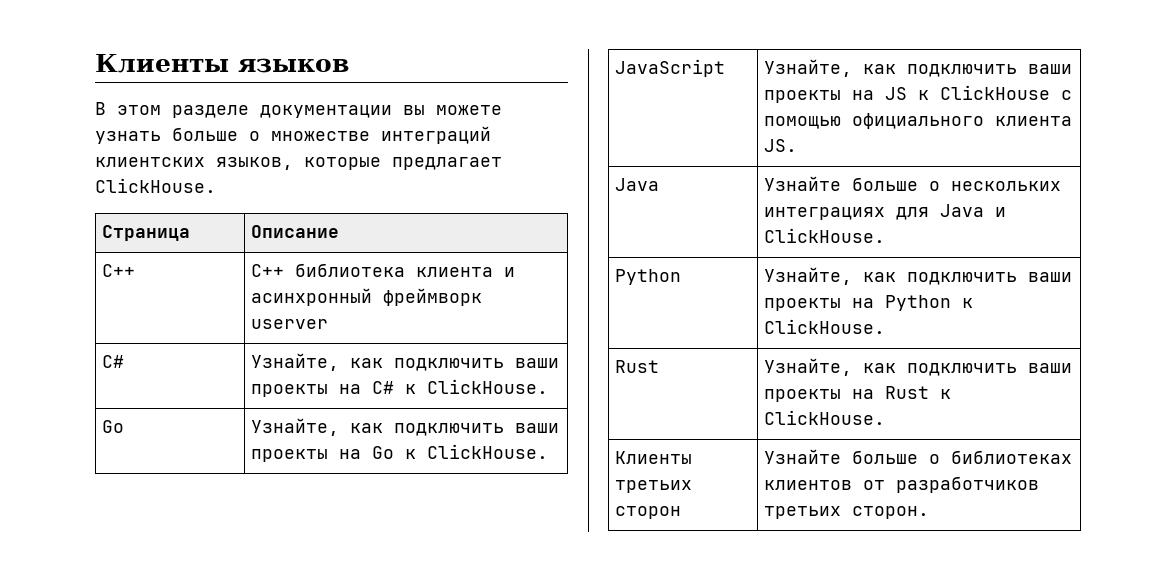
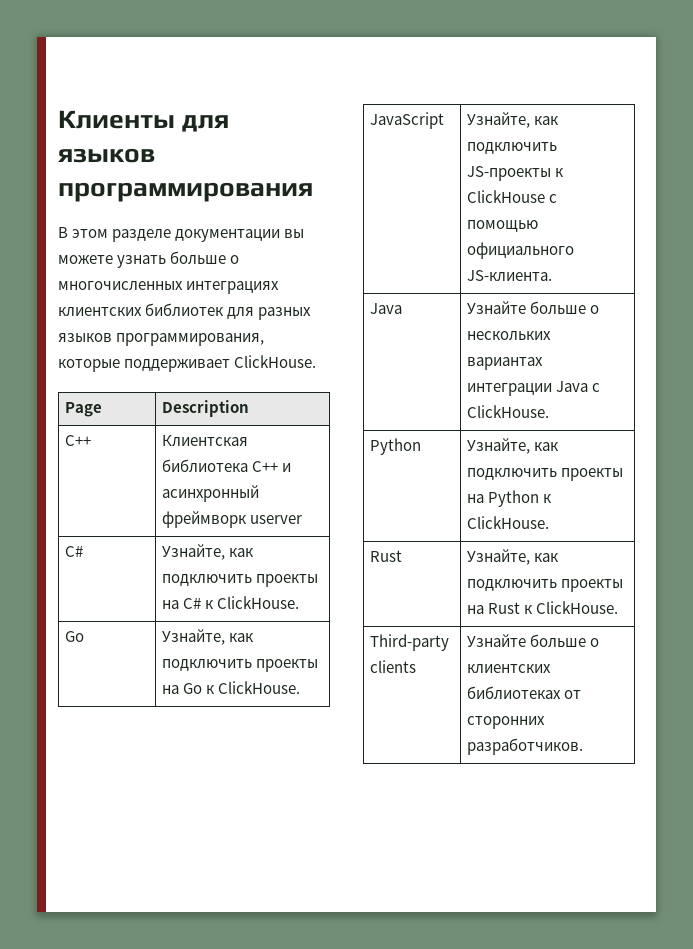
[95,54,349,73] Клиенты языков -> [58,110,230,132] [58,148,155,163] [58,182,313,202] Клиенты для языков программирования
[271,126,491,144] [95,157,502,170] [95,178,216,193] [102,225,191,241] [251,225,340,238] множестве интеграций клиентских языков, которые предлагает ClickHouse. // Страница | Описание -> [58,281,280,294] [58,303,312,320] [58,333,265,346] [58,355,317,372] [65,402,103,417] [162,400,250,417] многочисленных интеграциях клиентских библиотек для разных языков программирования, которые поддерживает ClickHouse. // Page | Description
[251,263,494,277] C++ библиотека клиента -> [162,435,249,446] [162,459,279,472] Клиентская библиотека C++
[515,358,560,368] ваши -> (253, 580) none
[515,423,560,433] ваши -> (253, 665) none
[1028,64,1073,74] [764,87,908,103] ваши проекты на JS -> [467,166,552,181] JS‑проекты
[995,116,1073,126] [764,139,798,152] клиента JS. -> [467,270,553,281] JS-клиента.
[764,204,1007,220] интеграциях для Java и -> [467,357,544,370] [467,381,601,396] вариантах интеграции Java с
[1028,272,1073,282] ваши -> (558, 474) none
[1028,363,1073,373] ваши -> (558, 585) none
[615,451,693,464] [615,480,693,493] [615,506,682,519] [764,449,1073,464] [764,476,1040,493] [764,506,930,519] Клиенты третьих сторон | Узнайте больше о библиотеках клиентов от разработчиков третьих сторон. -> [370,634,450,651] [370,660,417,673] [467,634,600,647] [467,664,552,673] [467,686,582,699] [467,716,546,729] [467,738,584,755] Third-party clients | Узнайте больше о клиентских библиотеках от сторонних разработчиков.

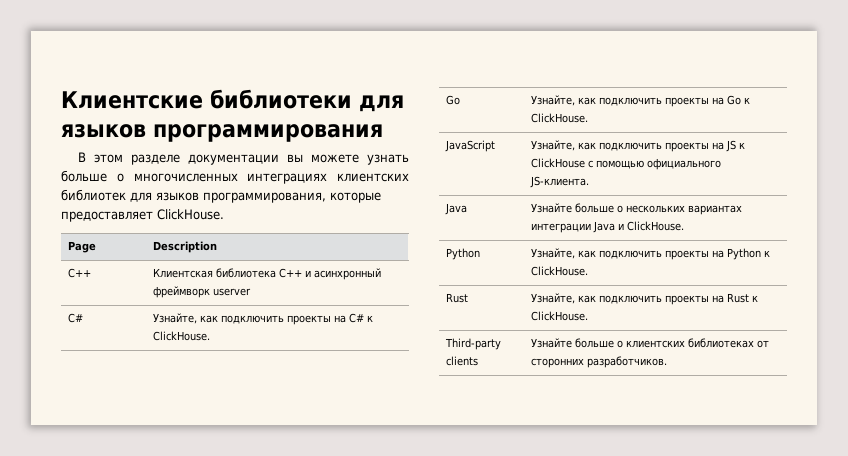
[58,110,175,129] Клиенты -> [61,89,352,109] Клиентские библиотеки
[258,307,312,320] разных -> (152, 197) none
[124,359,231,372] поддерживает -> [61,211,153,222] предоставляет
[467,166,552,181] JS‑проекты -> [665,140,737,152] проекты на JS
[592,383,601,392] с -> [618,223,625,230] и

